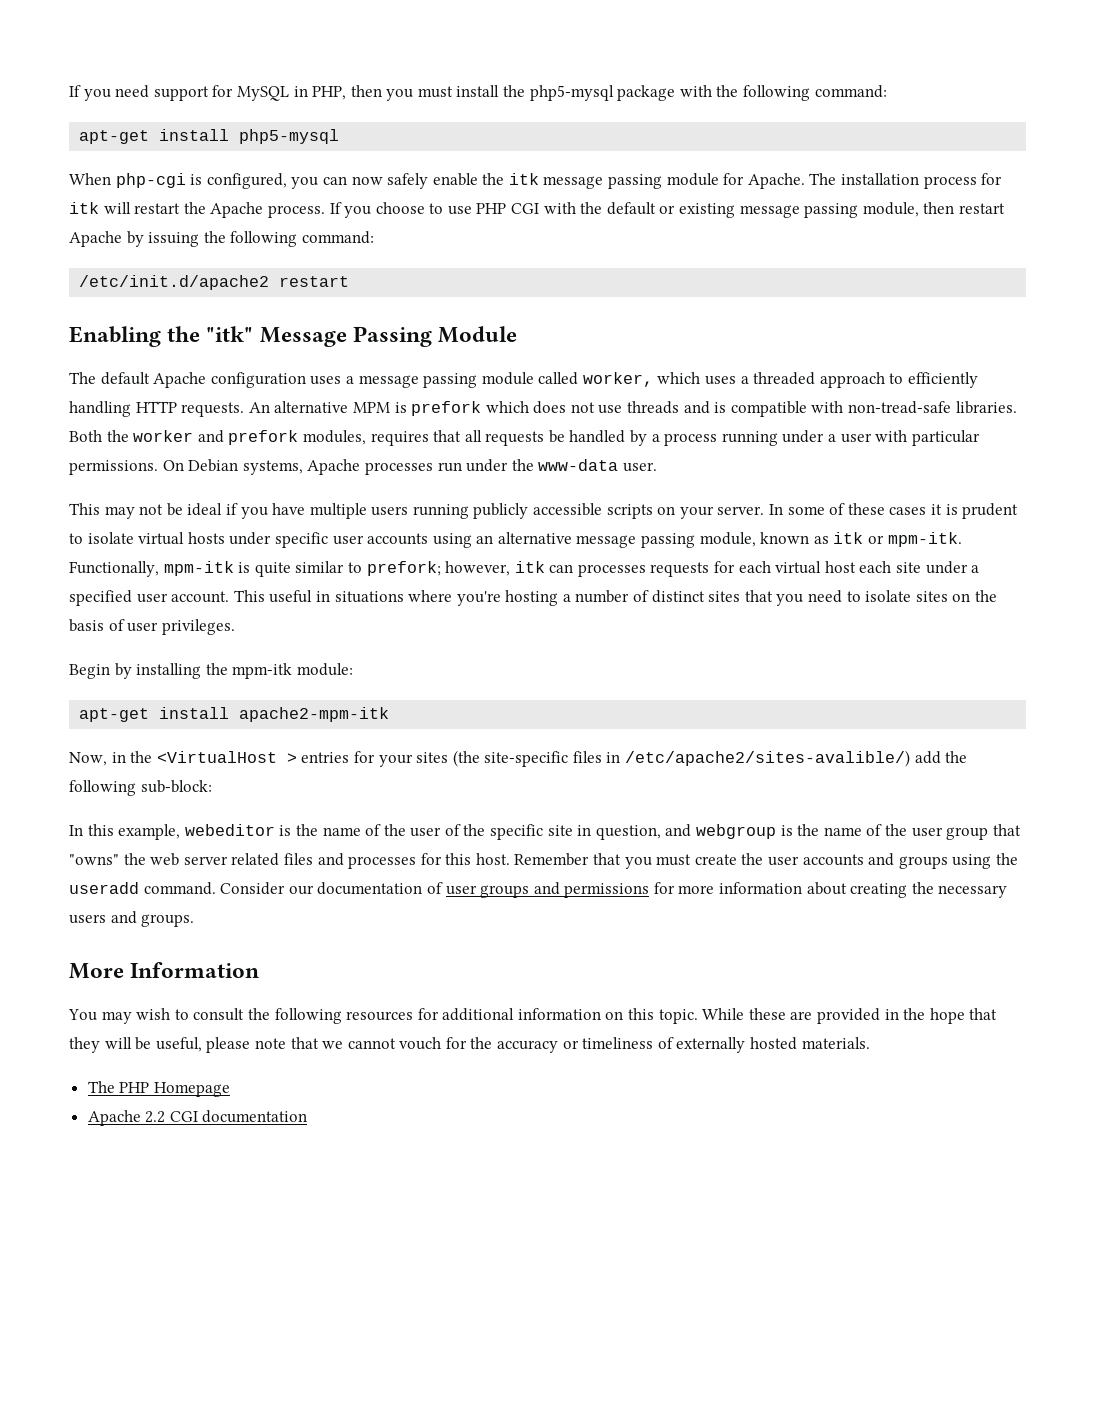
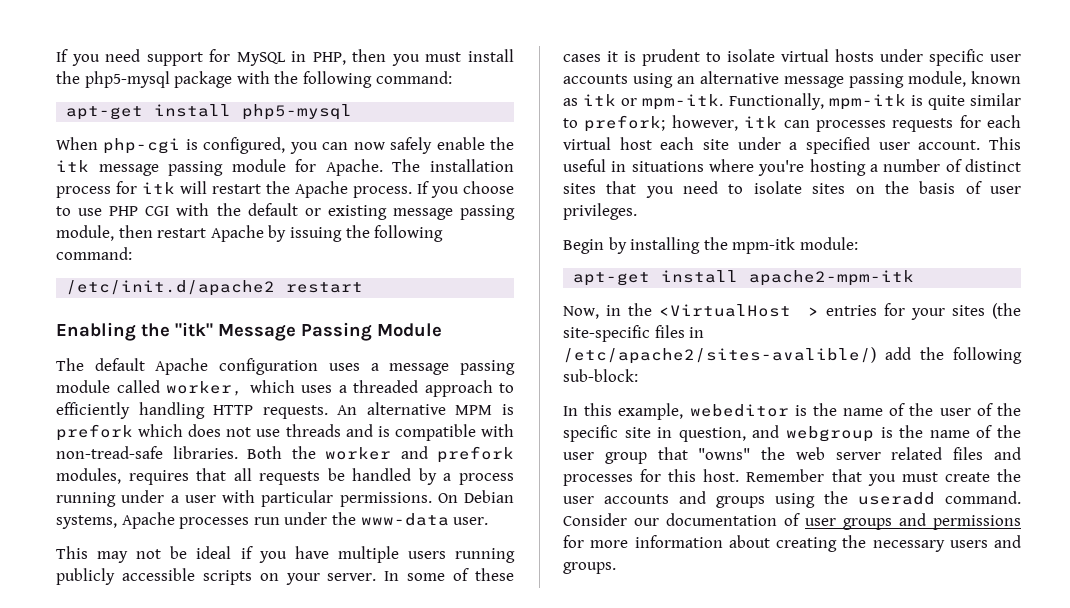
[69,962,260,979] [68,1008,998,1024] [69,1037,870,1053] [87,1081,230,1097] [87,1110,308,1126] // More Information // You may wish to consult the following resources for additional information on this topic. While these are provided in the hope that they will be useful, please note that we cannot vouch for the accuracy or timeliness of externally hosted materials. // The PHP Homepage // Apache 2.2 CGI documentation -> (616, 568) none

